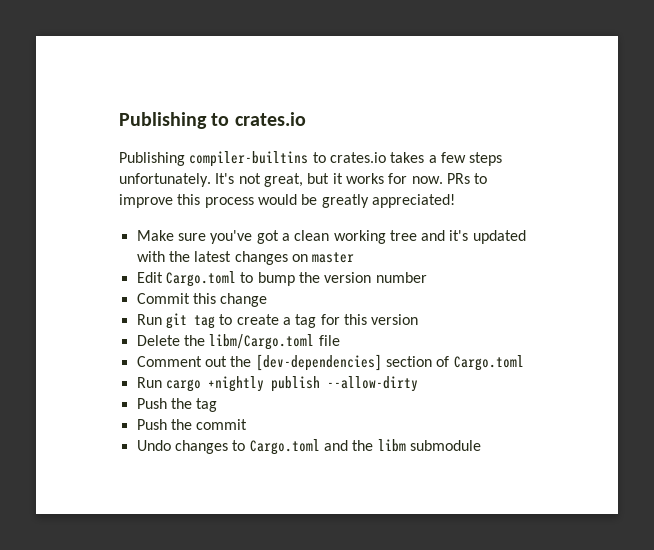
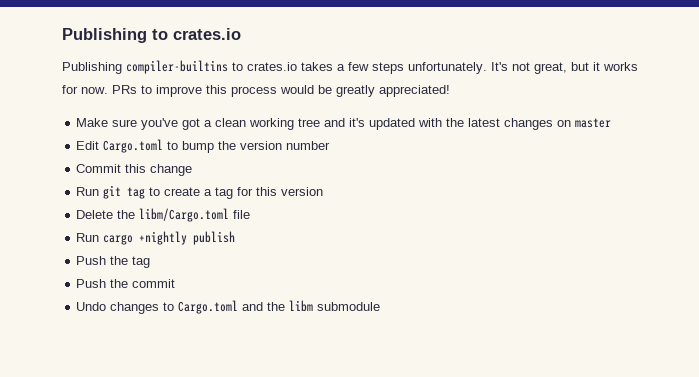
[136,354,524,371] // Comment out the [dev-dependencies] section of Cargo.toml -> (251, 214) none
[326,376,418,392] --allow-dirty -> (236, 238) none

